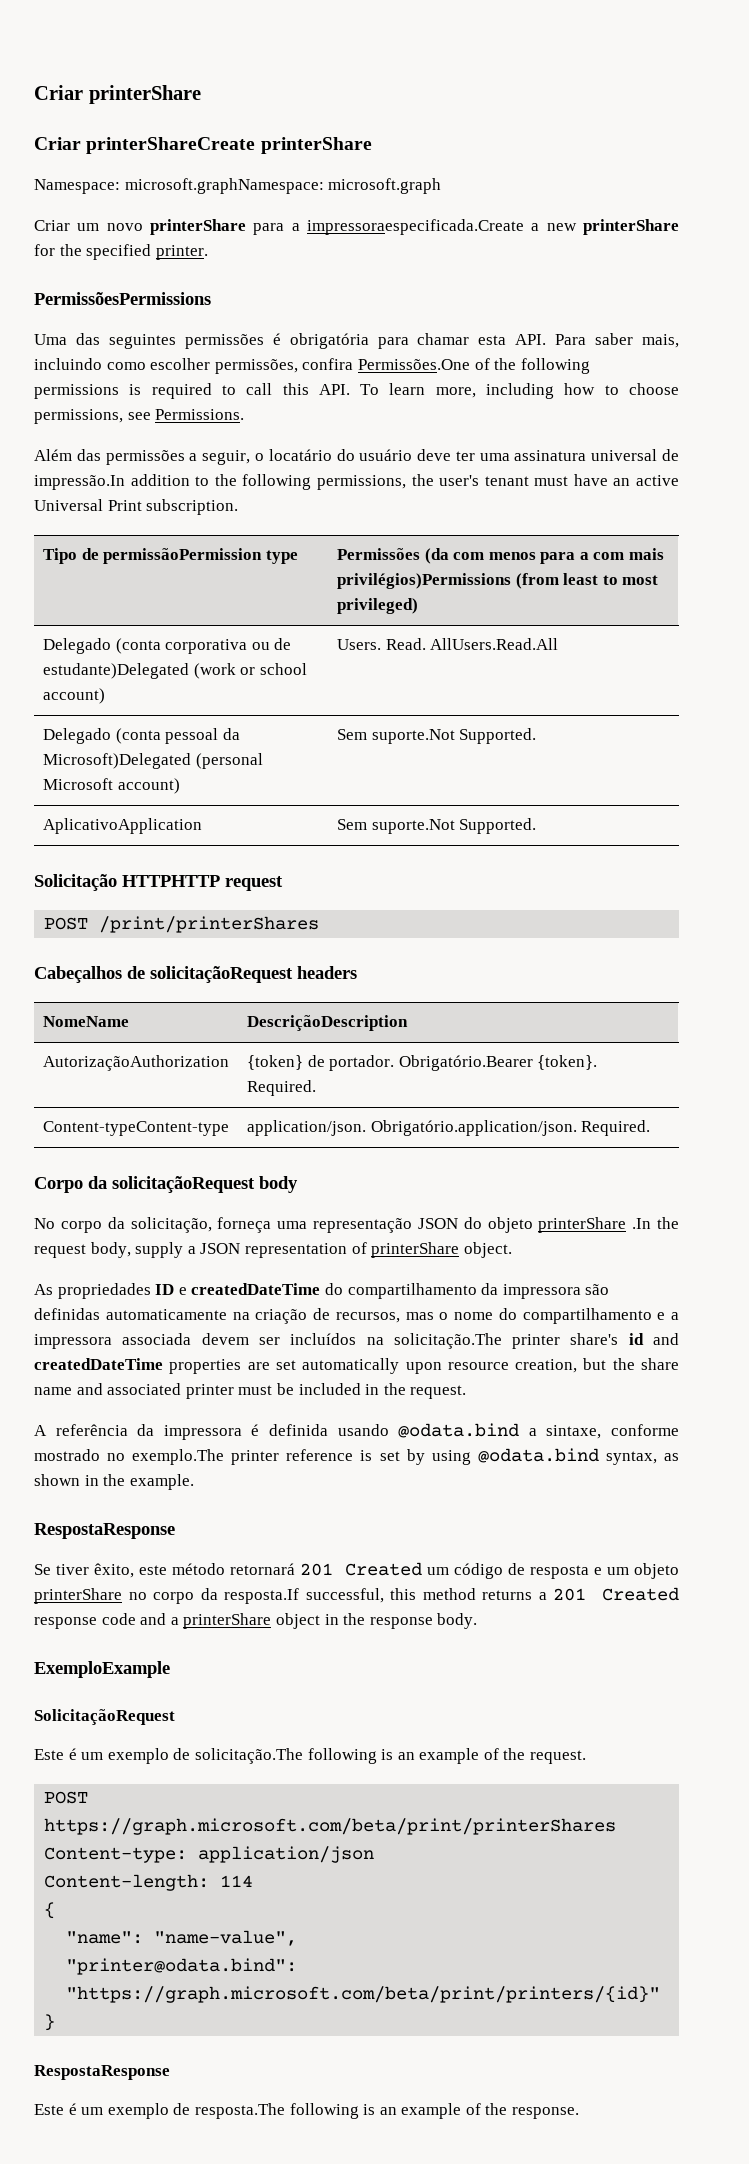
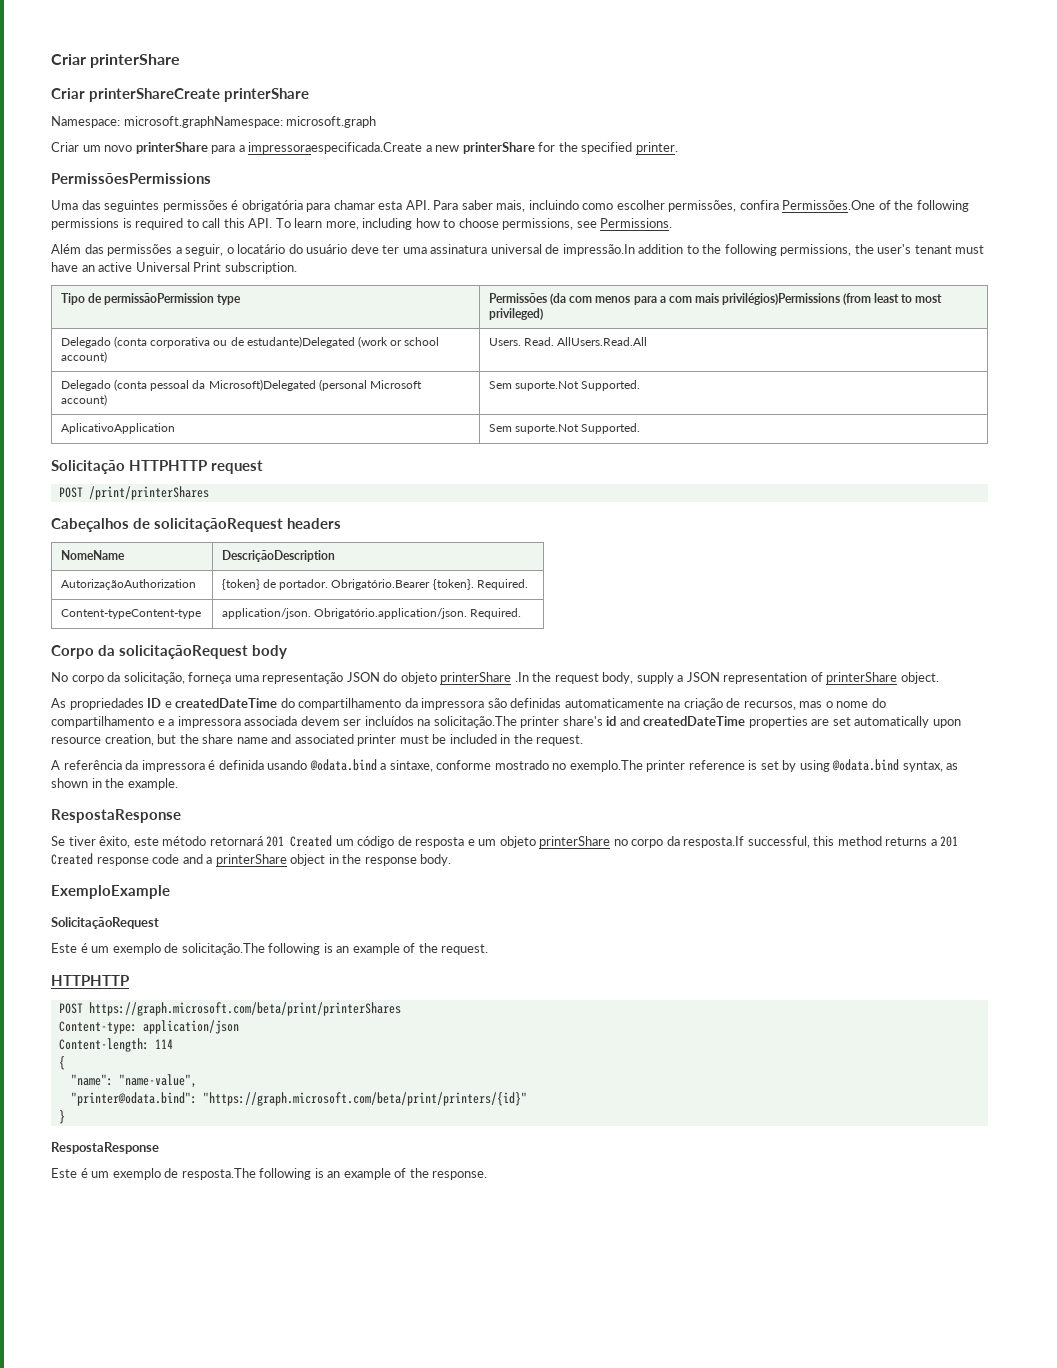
(587, 1757) none -> [51,975,129,986] // HTTPHTTP

